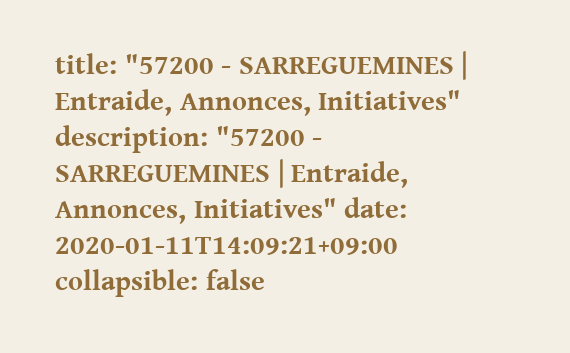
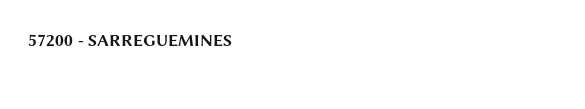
[55,51,468,80] [55,89,462,116] [55,125,323,153] [55,159,409,188] [55,197,408,224] [55,237,398,255] [55,269,265,297] title: "57200 - SARREGUEMINES | Entraide, Annonces, Initiatives" description: "57200 - SARREGUEMINES | Entraide, Annonces, Initiatives" date: 2020-01-11T14:09:21+09:00 collapsible: false -> [28,34,233,47] 57200 - SARREGUEMINES

